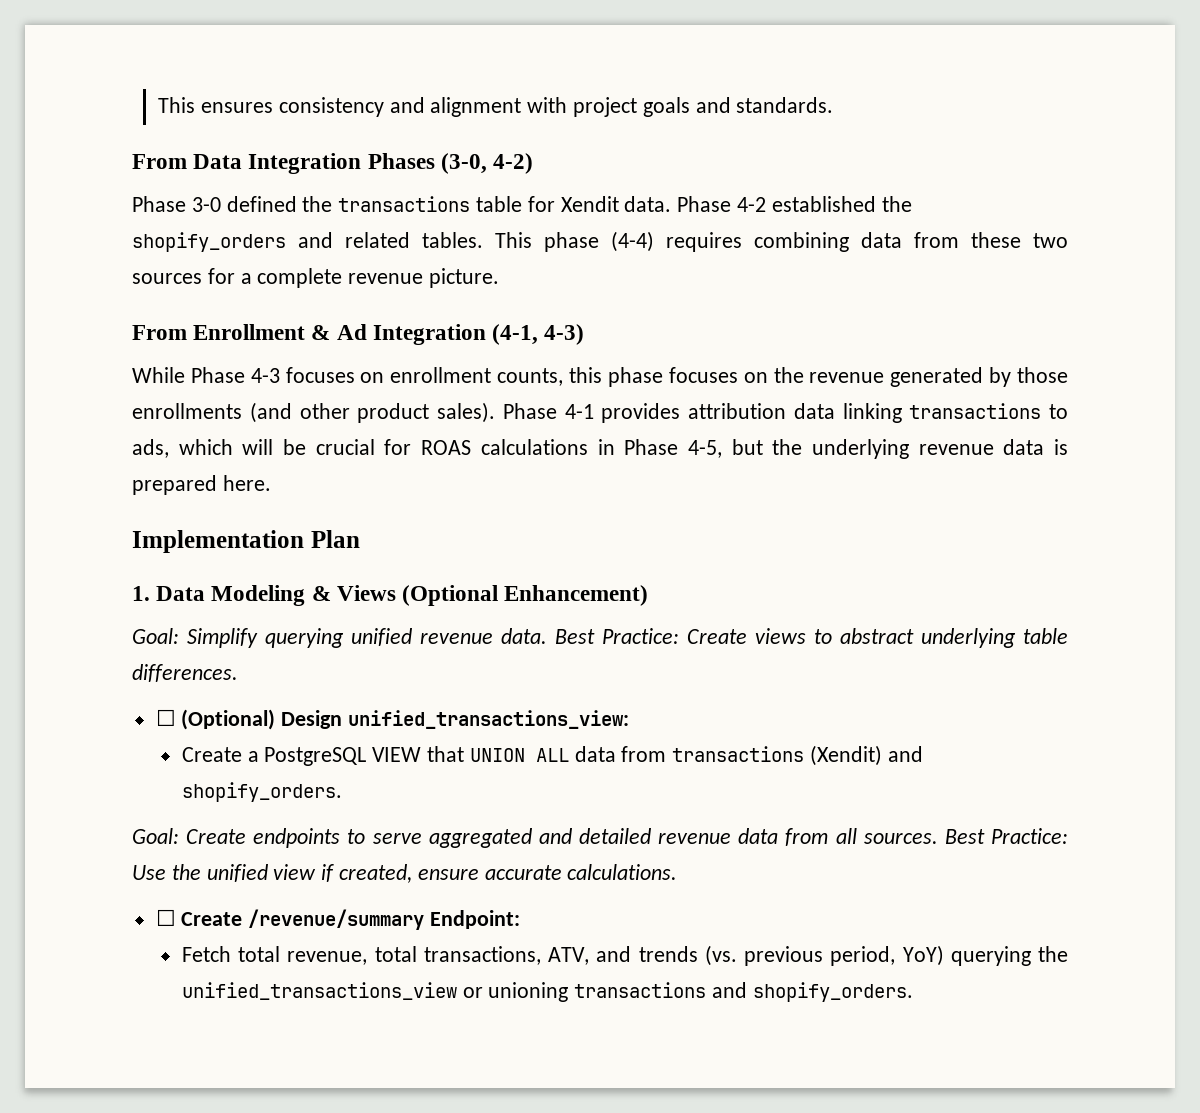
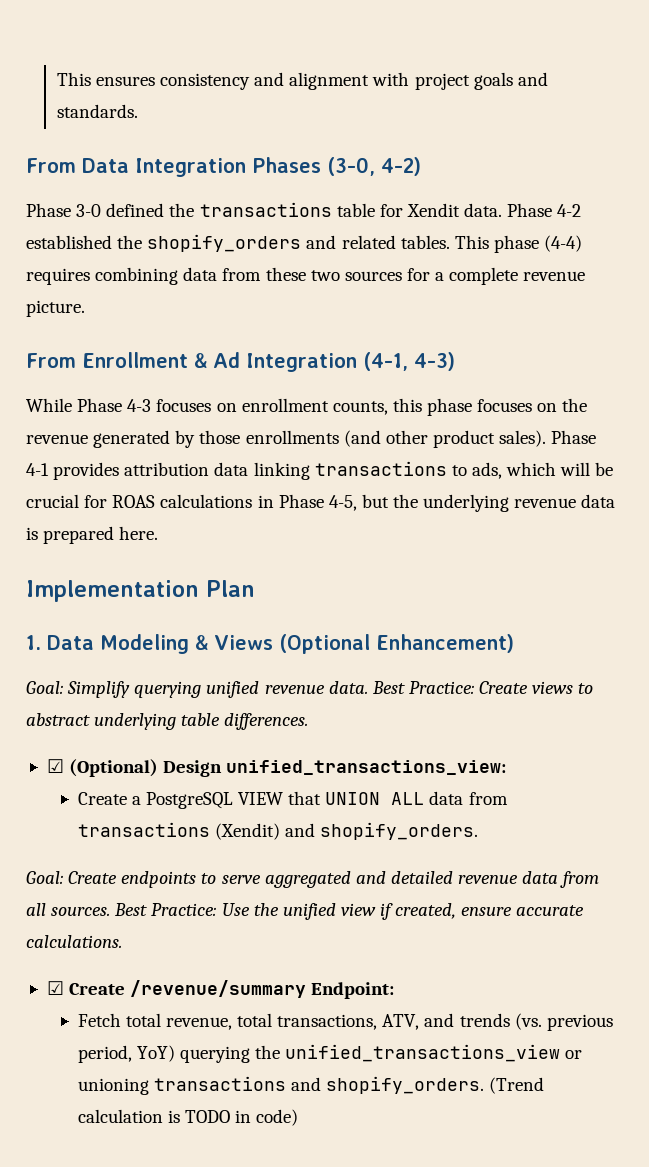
[155,709,176,726] ☐ -> [46,759,64,773] ☑
[155,909,176,926] ☐ -> [46,981,64,995] ☑
(913, 992) none -> [489,1077,545,1094] [77,1109,299,1126] (Trend calculation is TODO in code)

